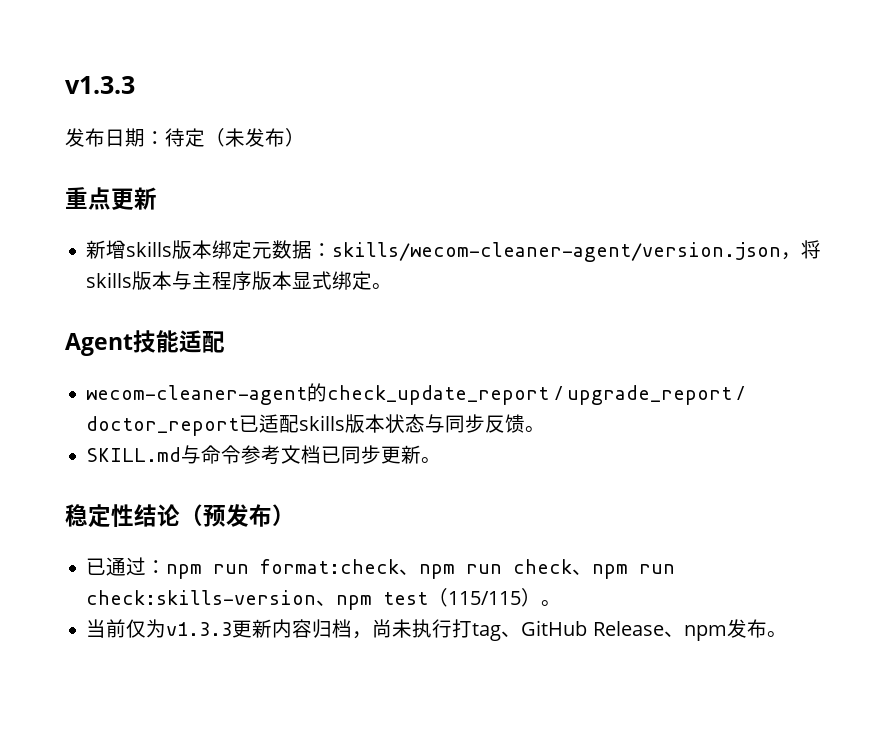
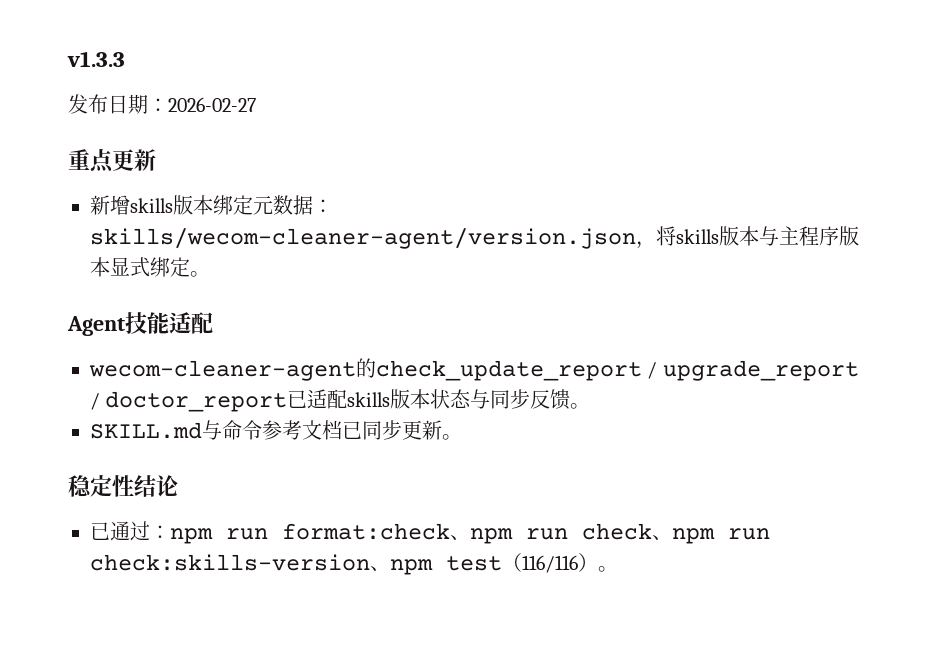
[165,128,305,147] 待定（未发布） -> [168,97,256,112] 2026-02-27
[180,504,295,527] （预发布） -> (178, 486) none
[448,591,522,605] 115/115 -> [522,555,578,573] 116/116
[86,619,787,641] // 当前仅为v1.3.3更新内容归档，尚未执行打tag、GitHub Release、npm发布。 -> (618, 569) none

